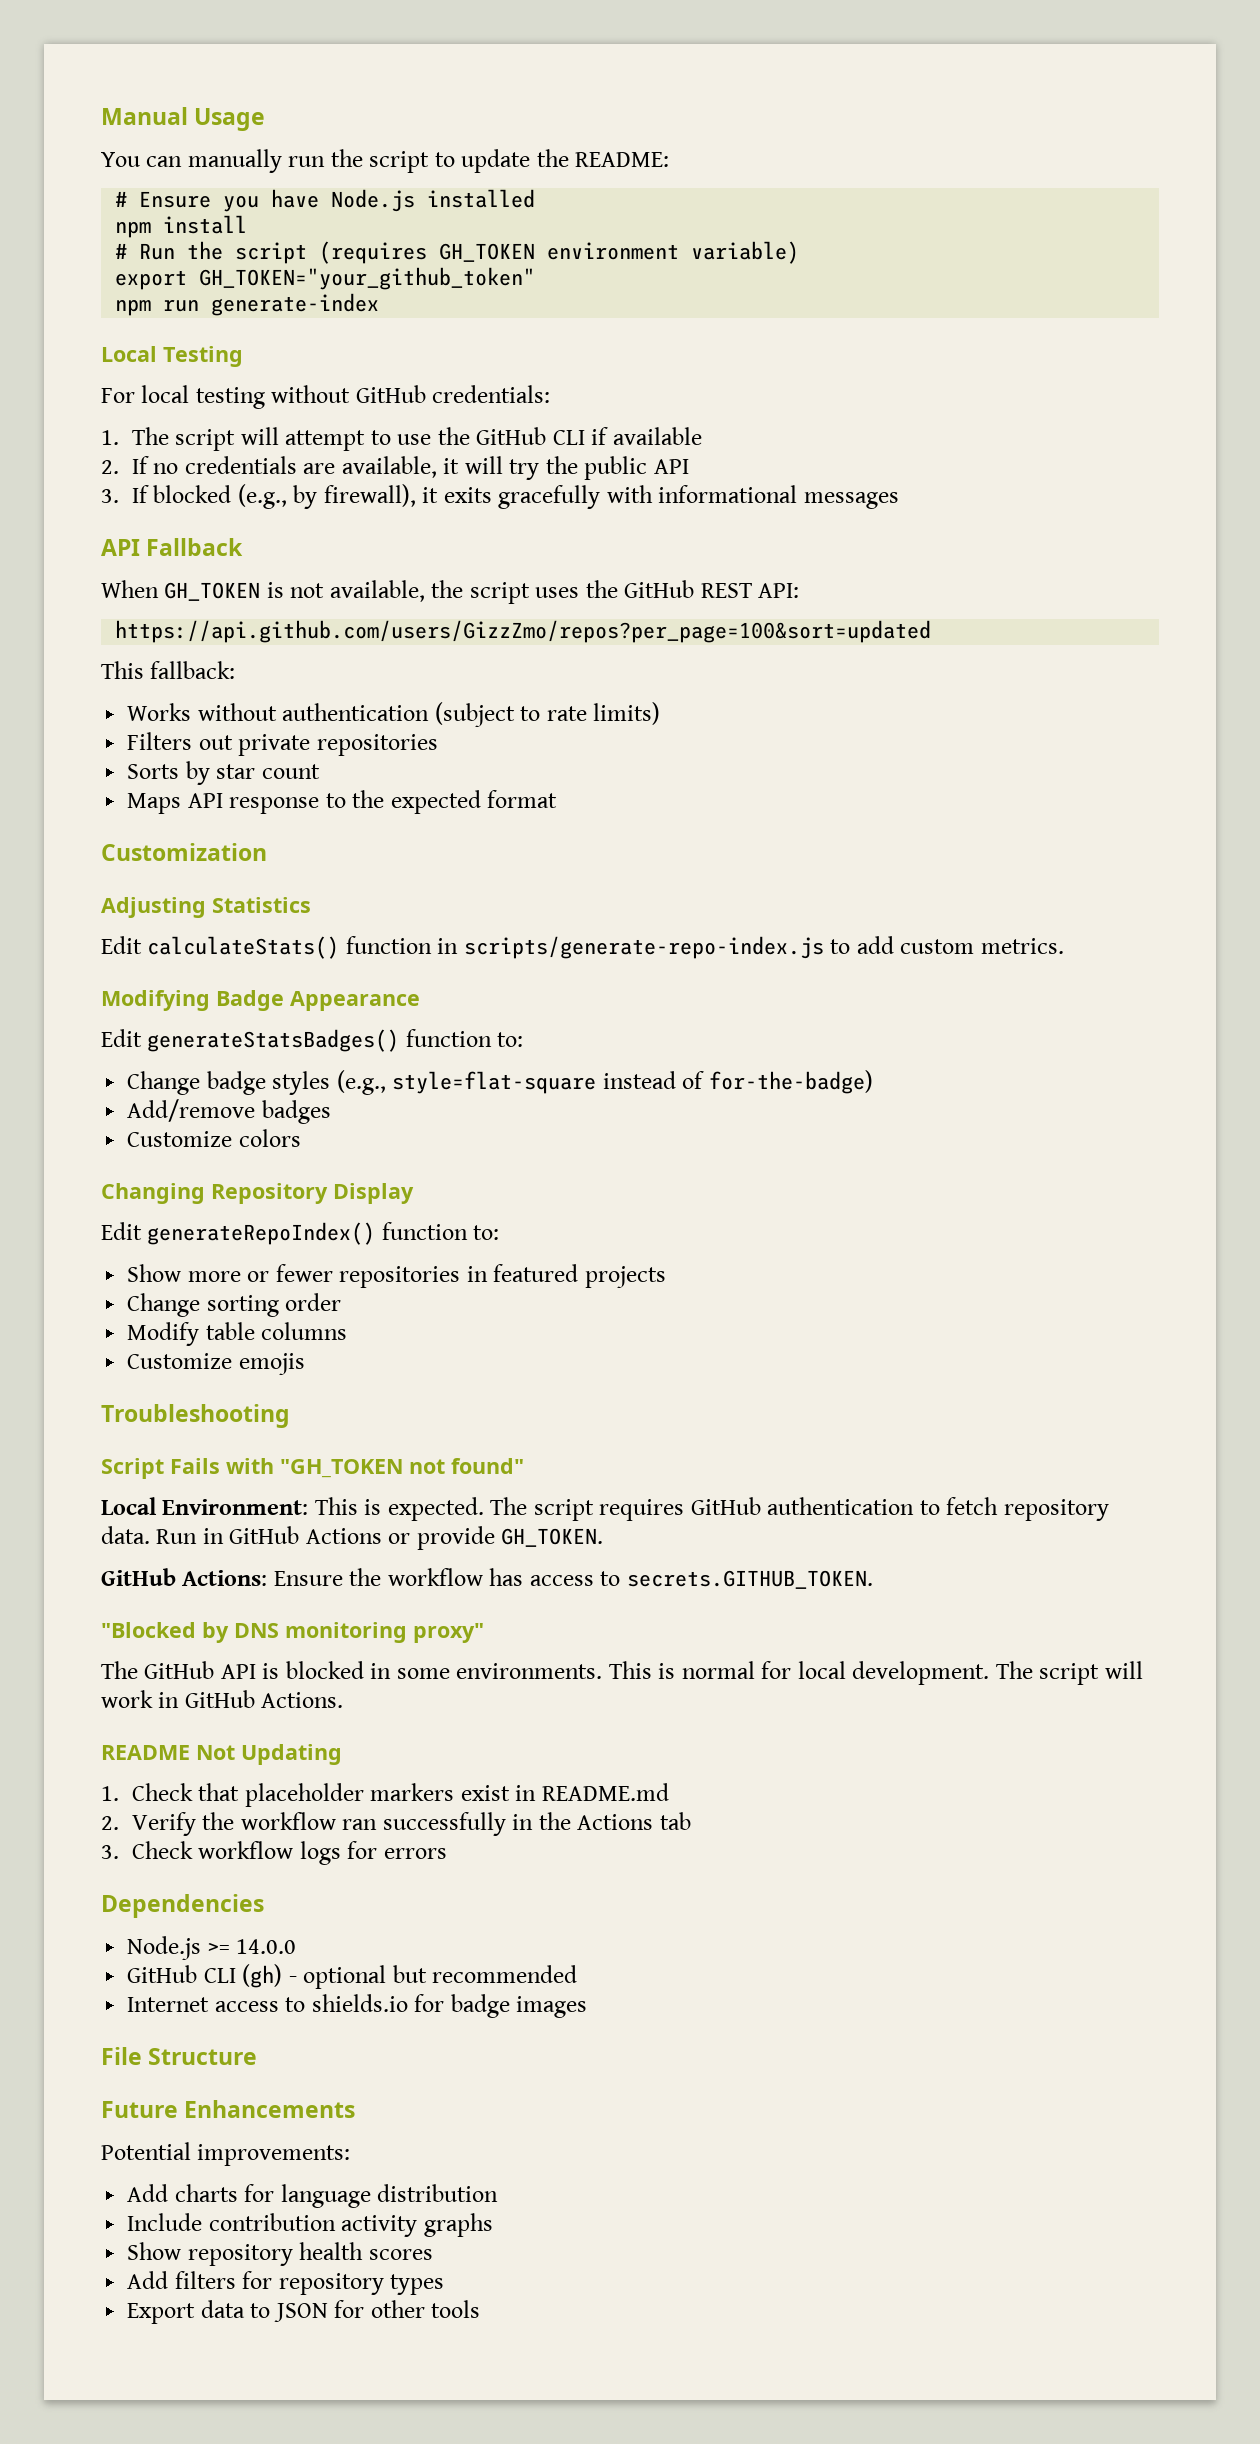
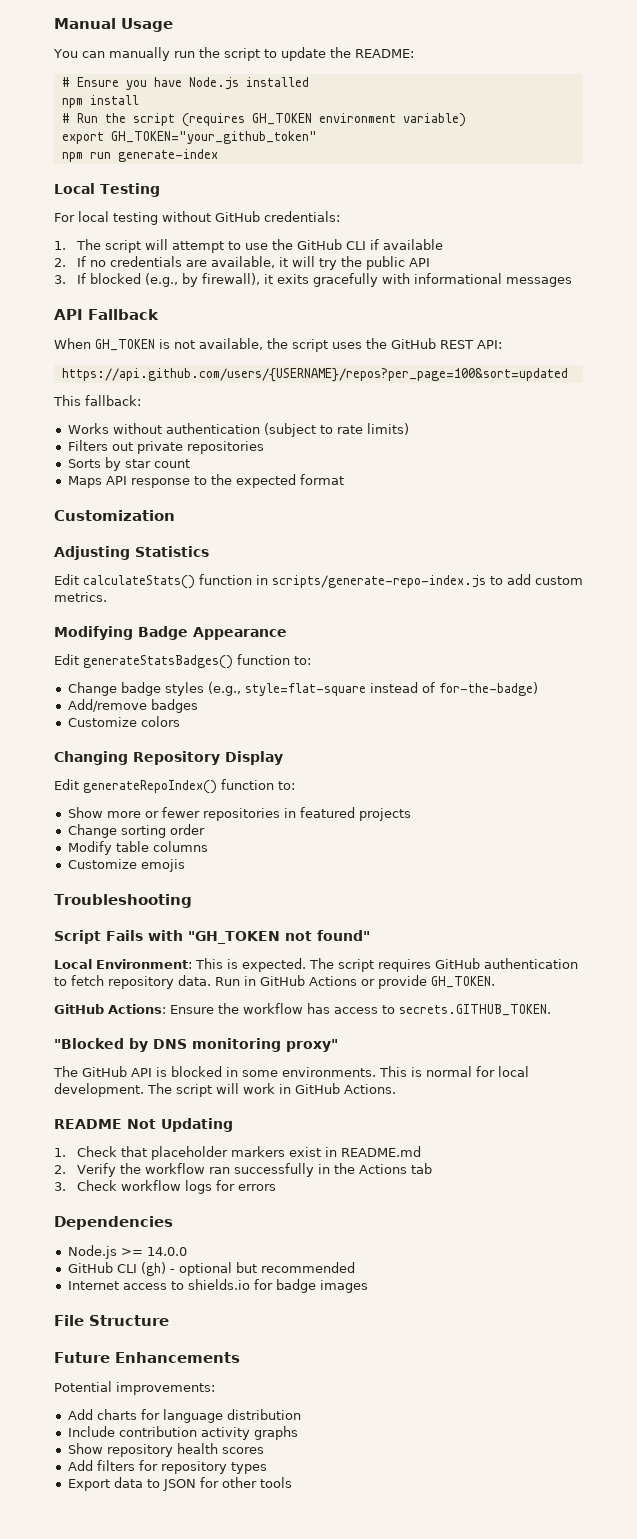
[115,620,932,643] https://api.github.com/users/GizzZmo/repos?per_page=100&sort=updated -> [61,368,568,382] https://api.github.com/users/{USERNAME}/repos?per_page=100&sort=updated

